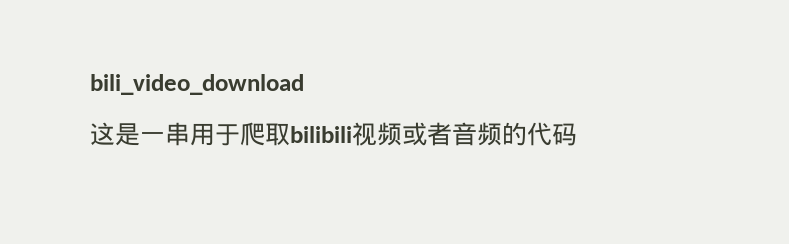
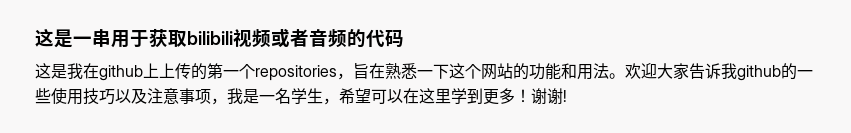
[90,74,304,95] bili_video_download // -> (35, 37) none
[240,122,265,146] 爬 -> [149,28,168,48] 获
(577, 134) none -> [35,63,813,81] [35,88,567,105] // 这是我在github上上传的第一个repositories，旨在熟悉一下这个网站的功能和用法。欢迎大家告诉我github的一些使用技巧以及注意事项，我是一名学生，希望可以在这里学到更多！谢谢!

